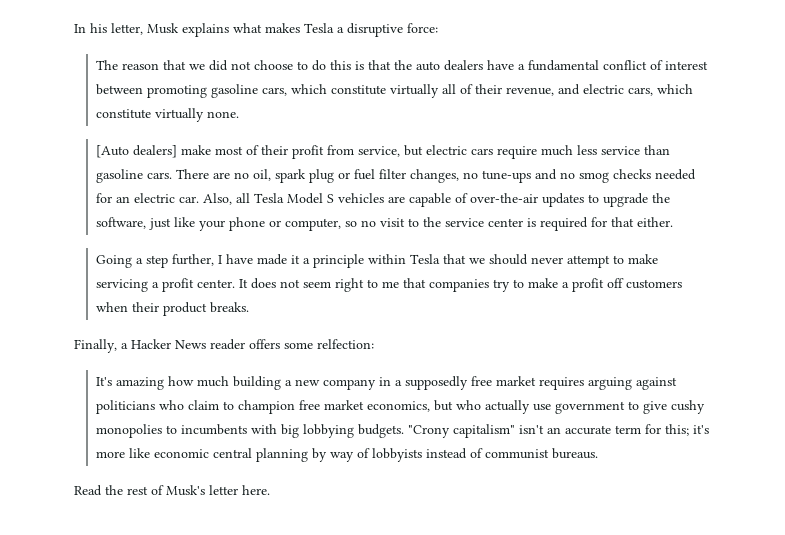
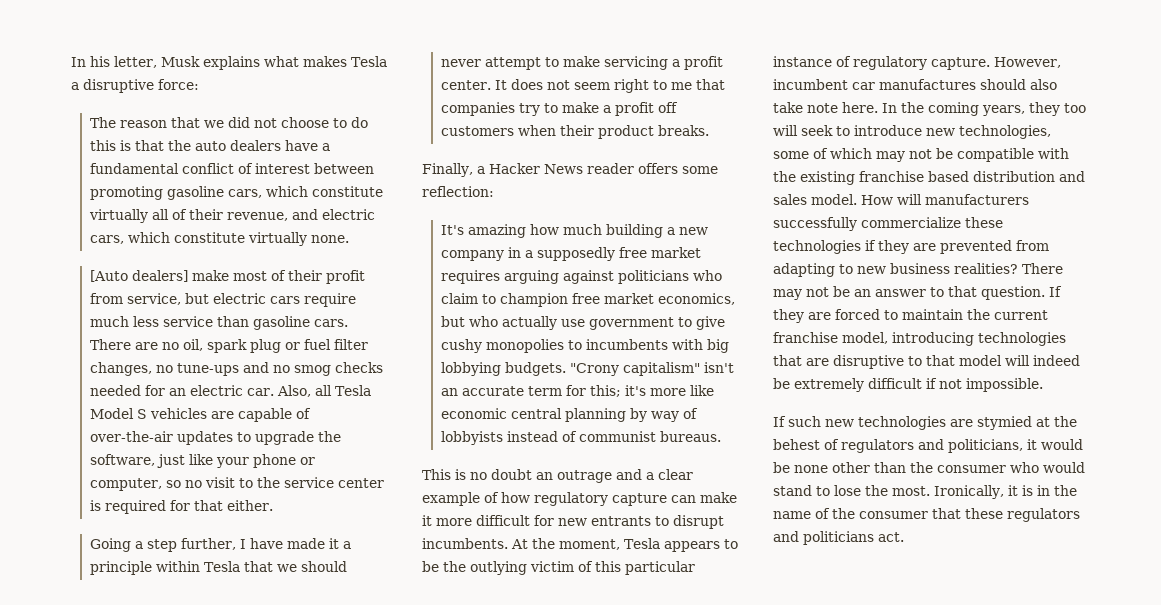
[317,339,374,349] relfection: -> [422,186,494,197] reflection:
[74,485,270,496] Read the rest of Musk's letter here. -> [422,469,693,483] [422,492,737,506] [422,515,724,529] [422,538,738,552] [422,561,695,575] [773,56,1061,70] [773,79,1057,90] [773,102,1086,116] [773,125,1051,139] [773,148,1069,162] [773,171,1085,185] [773,194,1029,205] [773,217,1003,231] [773,240,1049,254] [773,263,1063,277] [773,286,1062,300] [773,309,1048,323] [773,332,1066,346] [773,355,1080,369] [773,378,1043,392] [773,416,1077,430] [773,439,1083,453] [773,462,1085,473] [773,485,1077,499] [773,508,1080,522] [773,531,904,545] This is no doubt an outrage and a clear example of how regulatory capture can make it more difficult for new entrants to disrupt incumbents. At the moment, Tesla appears to be the outlying victim of this particular instance of regulatory capture. However, incumbent car manufactures should also take note here. In the coming years, they too will seek to introduce new technologies, some of which may not be compatible with the existing franchise based distribution and sales model. How will manufacturers successfully commercialize these technologies if they are prevented from adapting to new business realities? There may not be an answer to that question. If they are forced to maintain the current franchise model, introducing technologies that are disruptive to that model will indeed be extremely difficult if not impossible. // If such new technologies are stymied at the behest of regulators and politicians, it would be none other than the consumer who would stand to lose the most. Ironically, it is in the name of the consumer that these regulators and politicians act.

